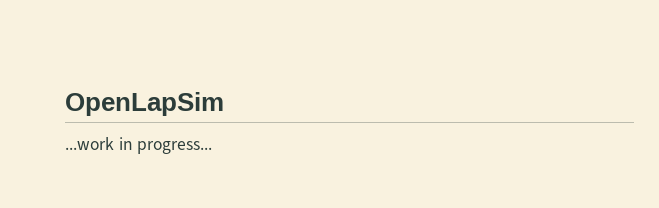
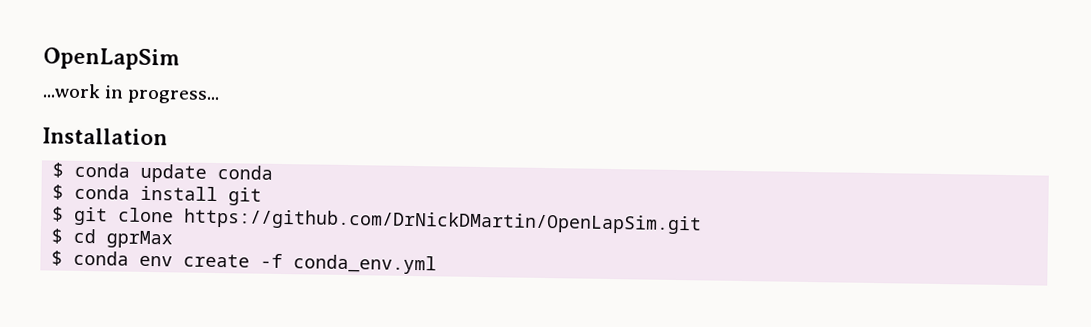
(213, 147) none -> [42,127,168,146] [52,162,274,183] [52,184,263,206] [52,206,703,235] [51,228,174,249] [51,250,438,275] // Installation // $ conda update conda // $ conda install git // $ git clone https://github.com/DrNickDMartin/OpenLapSim.git // $ cd gprMax // $ conda env create -f conda_env.yml

